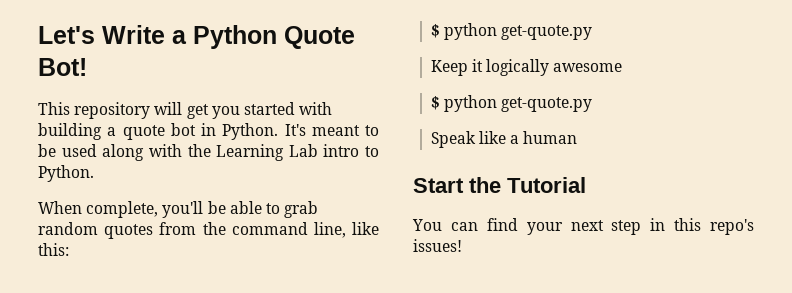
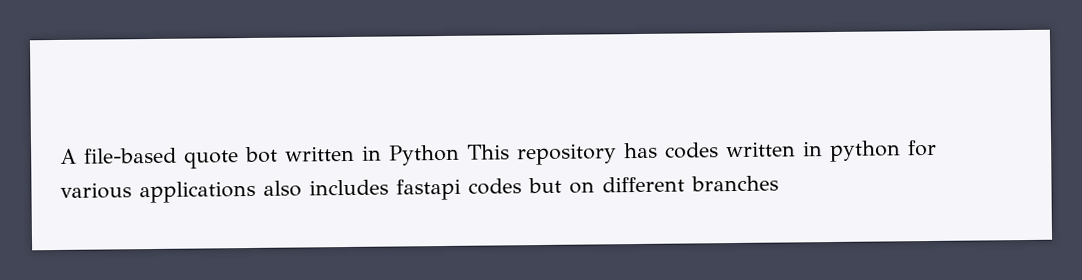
[38,25,355,49] [38,58,87,76] [38,102,333,119] [38,123,379,140] [38,144,379,161] [38,165,94,182] [38,201,319,218] [38,222,379,239] [38,243,69,256] [430,23,593,40] [430,59,623,76] [430,95,593,112] [430,131,578,148] [413,177,586,193] [412,218,754,235] [413,239,462,252] Let's Write a Python Quote Bot! // This repository will get you started with building a quote bot in Python. It's meant to be used along with the Learning Lab intro to Python. // When complete, you'll be able to grab random quotes from the command line, like this: // $ python get-quote.py // Keep it logically awesome // $ python get-quote.py // Speak like a human // Start the Tutorial // You can find your next step in this repo's issues! -> [60,139,937,169] [60,175,779,204] A file-based quote bot written in Python This repository has codes written in python for various applications also includes fastapi codes but on different branches

